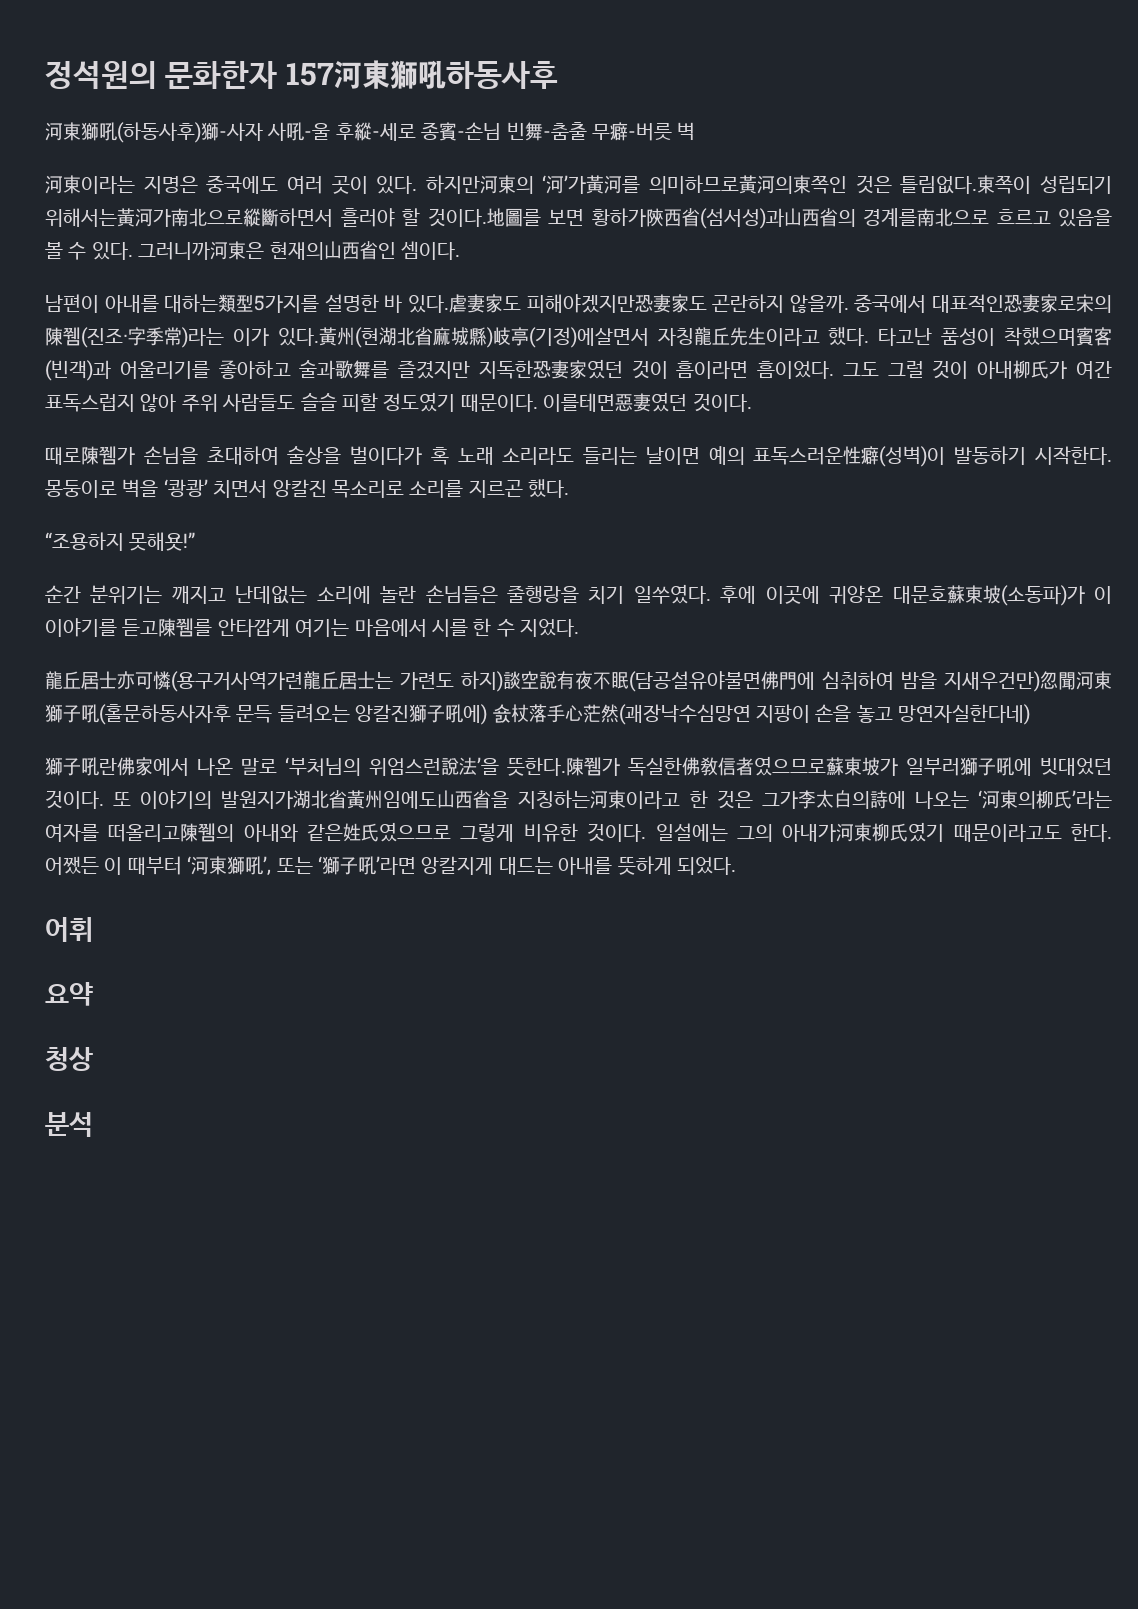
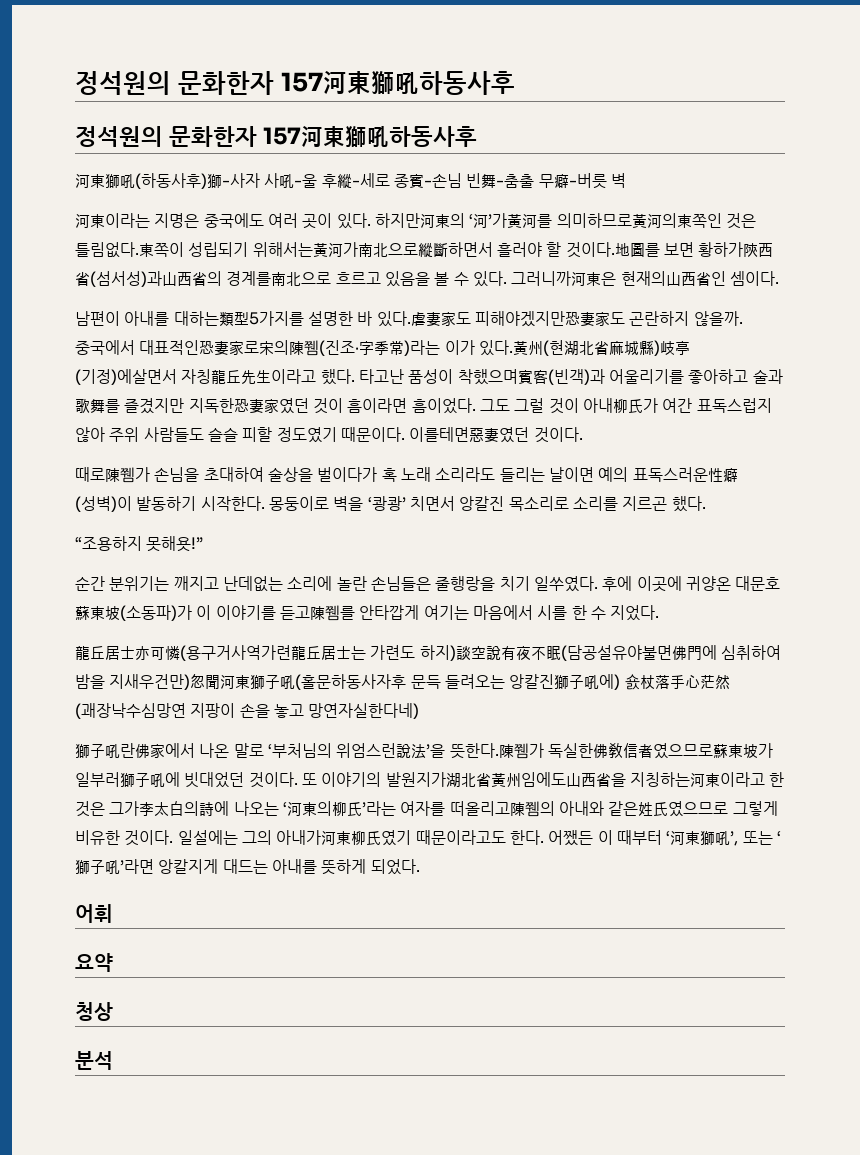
[45,60,558,90] 정석원의 문화한자 157河東獅吼하동사후 -> [75,71,515,95] [75,126,478,147] 정석원의 문화한자 157河東獅吼하동사후 // 정석원의 문화한자 157河東獅吼하동사후

